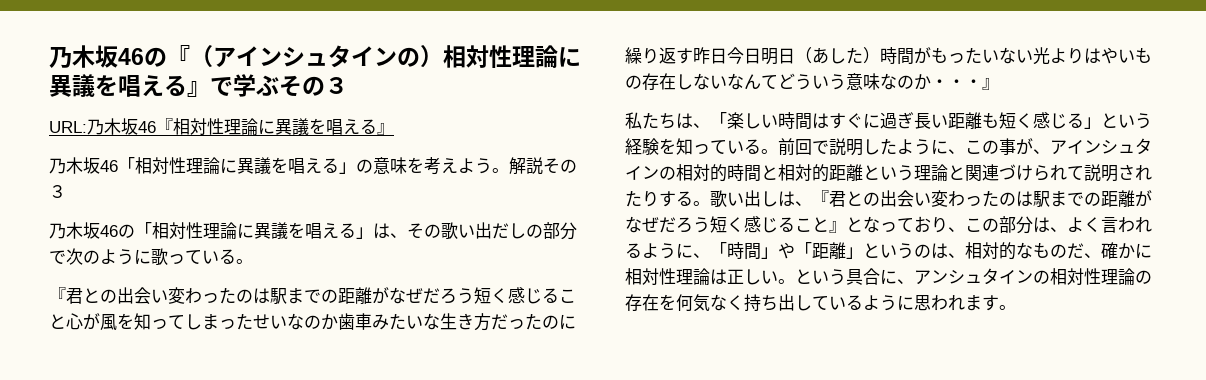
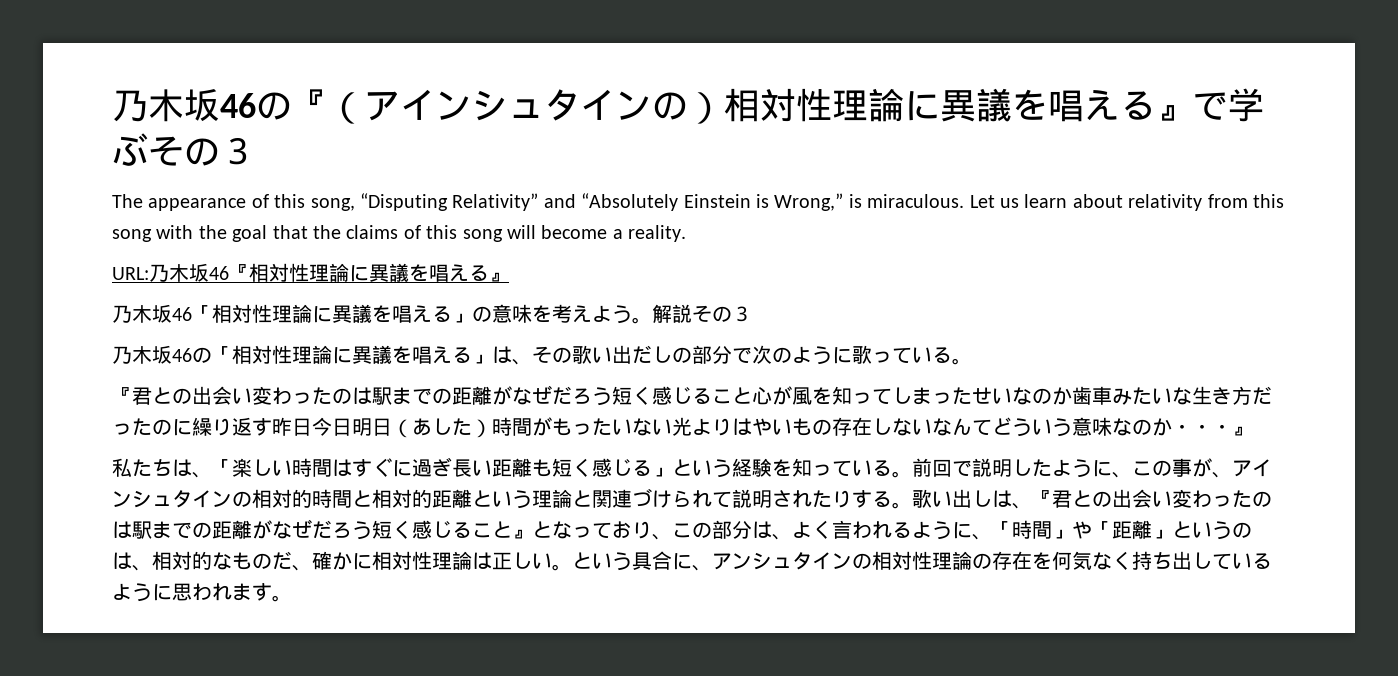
(348, 85) none -> [112,193,1284,211] [112,225,687,242] // The appearance of this song, “Disputing Relativity” and “Absolutely Einstein is Wrong,” is miraculous. Let us learn about relativity from this song with the goal that the claims of this song will become a reality.

